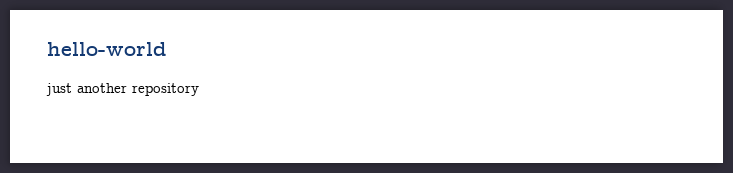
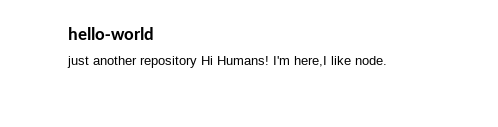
(199, 89) none -> [201,56,387,67] Hi Humans! I'm here,I like node.

